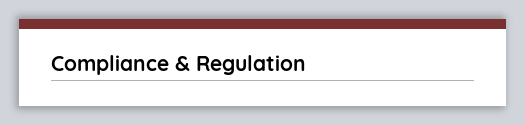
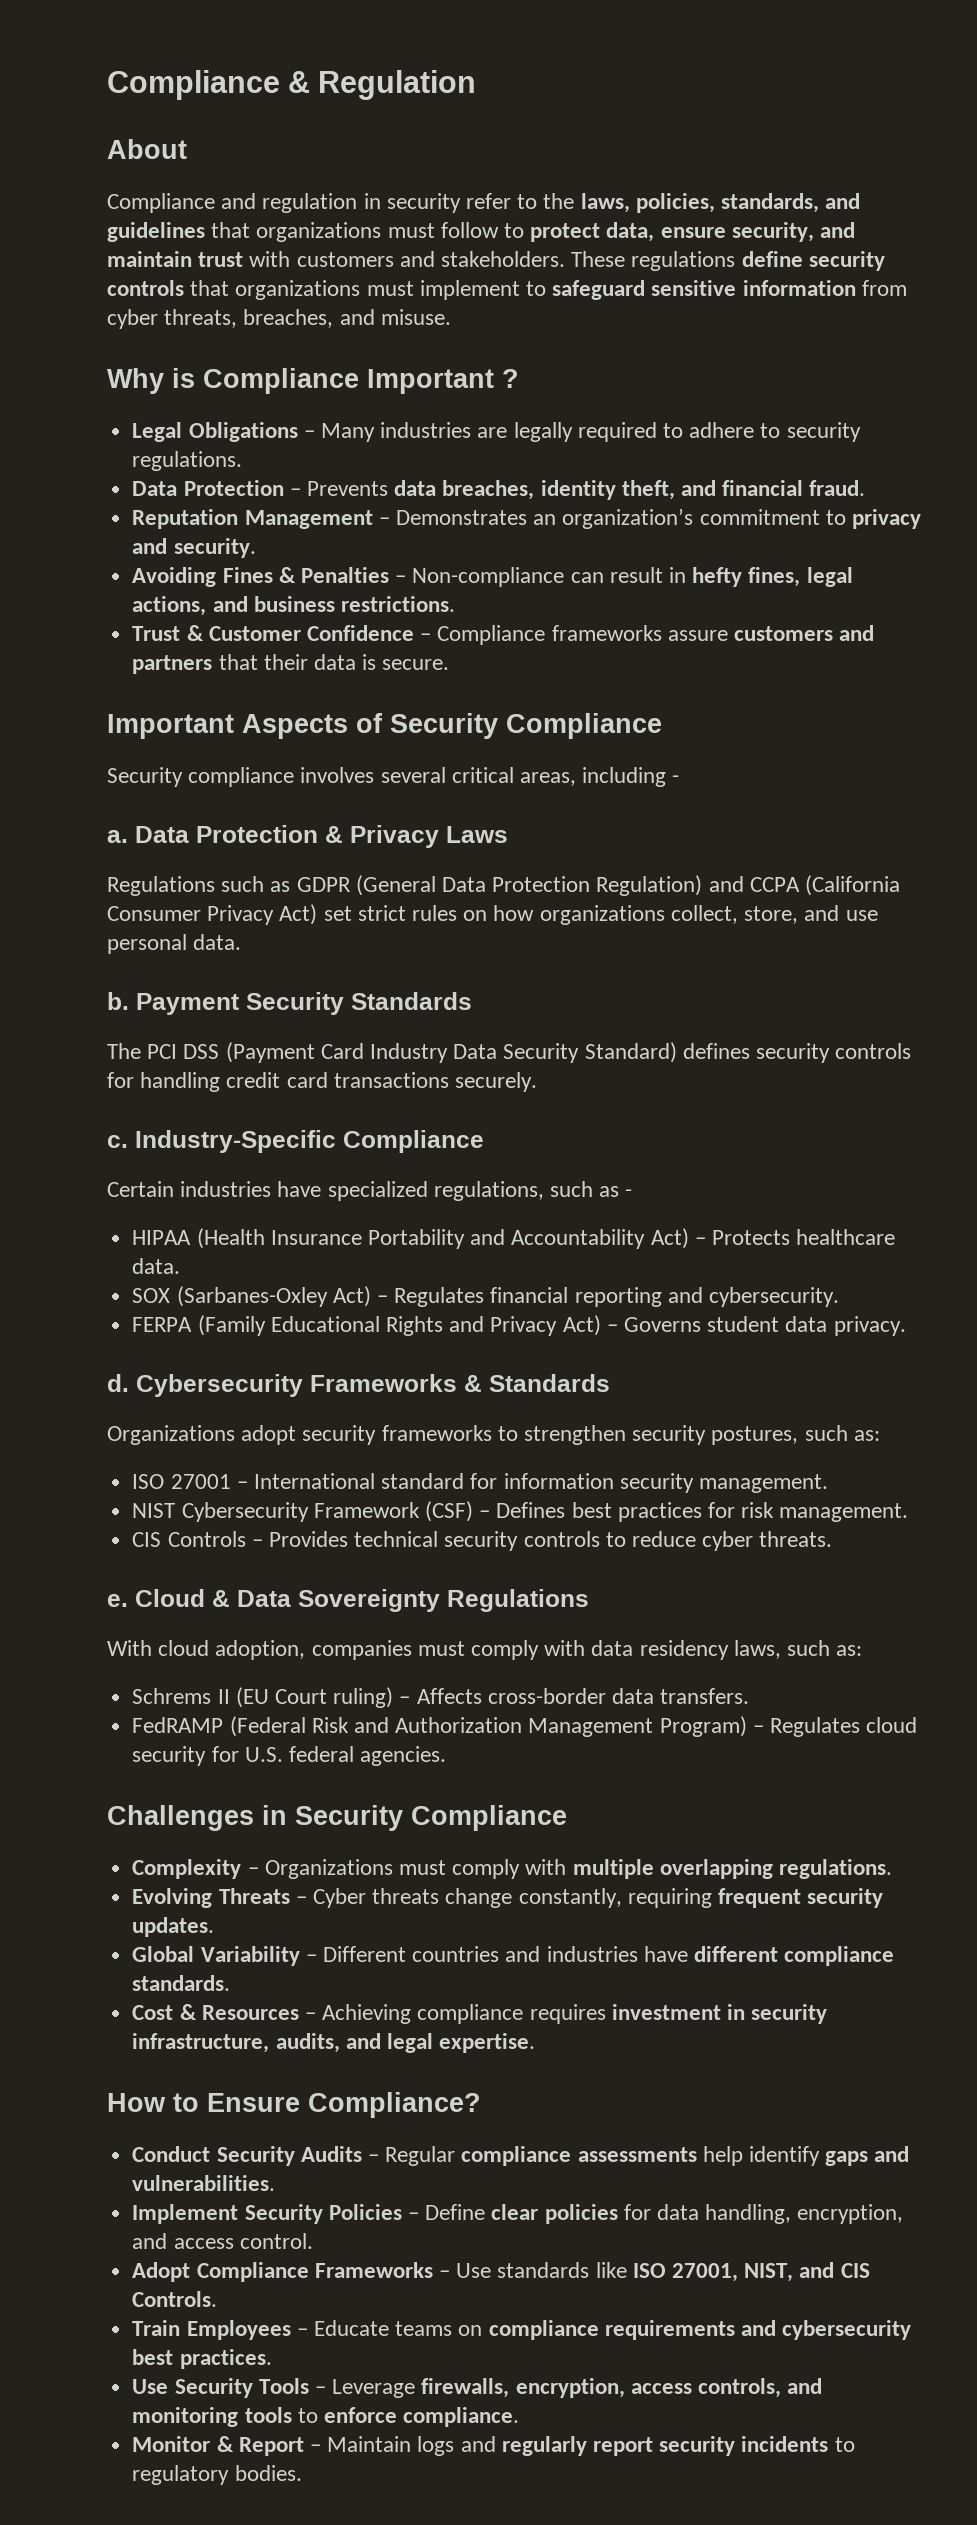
(306, 65) none -> [107,139,187,159] [107,193,861,213] [107,222,856,242] [107,251,885,271] [107,280,907,300] [107,309,451,329] [107,368,519,394] [132,422,861,442] [132,451,243,471] [132,480,866,500] [132,508,921,529] [132,538,256,558] [132,567,853,587] [132,596,455,616] [132,625,875,645] [132,654,450,674] [107,713,662,739] [107,767,680,787] [107,825,508,848] [107,875,901,896] [107,904,878,925] [107,934,242,954] [107,992,472,1015] [107,1042,912,1063] [107,1072,538,1092] [107,1130,484,1153] [107,1181,633,1201] [132,1228,896,1249] [132,1258,181,1274] [132,1286,839,1307] [132,1315,906,1336] [107,1374,610,1397] [107,1425,880,1445] [132,1473,828,1493] [132,1501,909,1522] [132,1531,833,1551] [107,1589,589,1612] [107,1640,863,1660] [132,1687,750,1708] [132,1716,918,1737] [132,1746,447,1766] [107,1805,567,1831] [132,1859,892,1879] [132,1888,884,1908] [132,1917,215,1937] [132,1946,895,1966] [132,1975,231,1991] [132,2004,828,2024] [132,2033,536,2053] [107,2092,481,2118] [132,2146,910,2166] [132,2175,276,2191] [132,2204,904,2224] [132,2233,313,2249] [132,2262,870,2282] [132,2291,218,2307] [132,2320,912,2340] [132,2349,272,2369] [132,2378,823,2398] [132,2407,520,2427] [132,2436,855,2456] [132,2465,302,2485] // About // Compliance and regulation in security refer to the laws, policies, standards, and guidelines that organizations must follow to protect data, ensure security, and maintain trust with customers and stakeholders. These regulations define security controls that organizations must implement to safeguard sensitive information from cyber threats, breaches, and misuse. // Why is Compliance Important ? // Legal Obligations – Many industries are legally required to adhere to security regulations. // Data Protection – Prevents data breaches, identity theft, and financial fraud. // Reputation Management – Demonstrates an organization’s commitment to privacy and security. // Avoiding Fines & Penalties – Non-compliance can result in hefty fines, legal actions, and business restrictions. // Trust & Customer Confidence – Compliance frameworks assure customers and partners that their data is secure. // Important Aspects of Security Compliance // Security compliance involves several critical areas, including - // a. Data Protection & Privacy Laws // Regulations such as GDPR (General Data Protection Regulation) and CCPA (California Consumer Privacy Act) set strict rules on how organizations collect, store, and use personal data. // b. Payment Security Standards // The PCI DSS (Payment Card Industry Data Security Standard) defines security controls for handling credit card transactions securely. // c. Industry-Specific Compliance // Certain industries have specialized regulations, such as - // HIPAA (Health Insurance Portability and Accountability Act) – Protects healthcare data. // SOX (Sarbanes-Oxley Act) – Regulates financial reporting and cybersecurity. // FERPA (Family Educational Rights and Privacy Act) – Governs student data privacy. // d. Cybersecurity Frameworks & Standards // Organizations adopt security frameworks to strengthen security postures, such as: // ISO 27001 – International standard for information security management. // NIST Cybersecurity Framework (CSF) – Defines best practices for risk management. // CIS Controls – Provides technical security controls to reduce cyber threats. // e. Cloud & Data Sovereignty Regulations // With cloud adoption, companies must comply with data residency laws, such as: // Schrems II (EU Court ruling) – Affects cross-border data transfers. // FedRAMP (Federal Risk and Authorization Management Program) – Regulates cloud security for U.S. federal agencies. // Challenges in Security Compliance // Complexity – Organizations must comply with multiple overlapping regulations. // Evolving Threats – Cyber threats change constantly, requiring frequent security updates. // Global Variability – Different countries and industries have different compliance standards. // Cost & Resources – Achieving compliance requires investment in security infrastructure, audits, and legal expertise. // How to Ensure Compliance? // Conduct Security Audits – Regular compliance assessments help identify gaps and vulnerabilities. // Implement Security Policies – Define clear policies for data handling, encryption, and access control. // Adopt Compliance Frameworks – Use standards like ISO 27001, NIST, and CIS Controls. // Train Employees – Educate teams on compliance requirements and cybersecurity best practices. // Use Security Tools – Leverage firewalls, encryption, access controls, and monitoring tools to enforce compliance. // Monitor & Report – Maintain logs and regularly report security incidents to regulatory bodies.

